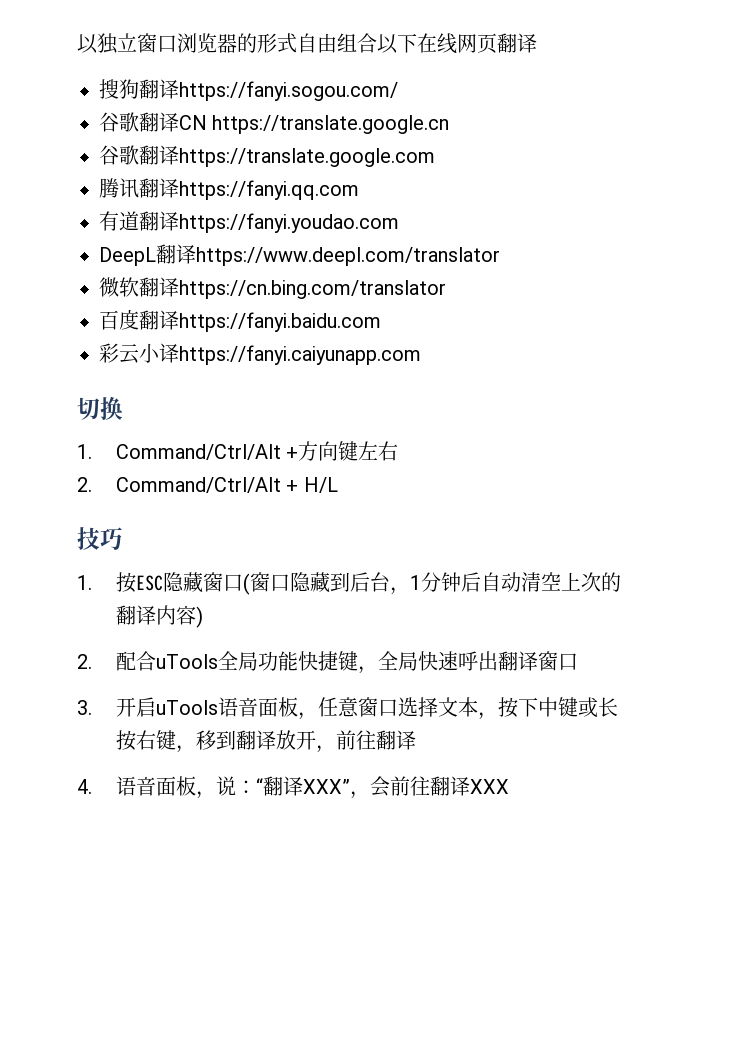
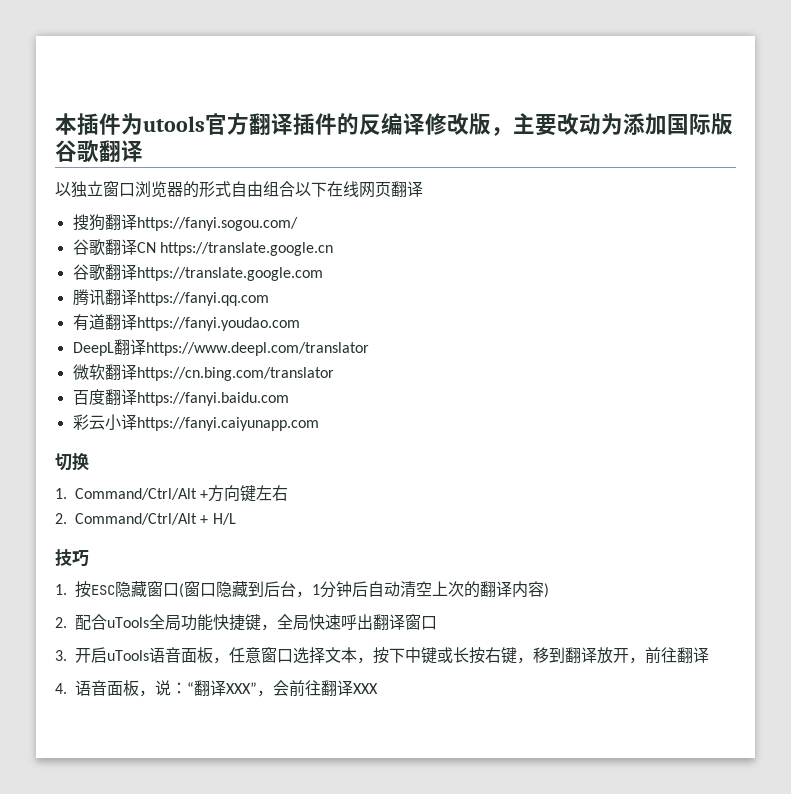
(77, 44) none -> [55,113,733,136] [55,140,143,163] 本插件为utools官方翻译插件的反编译修改版，主要改动为添加国际版谷歌翻译 //

